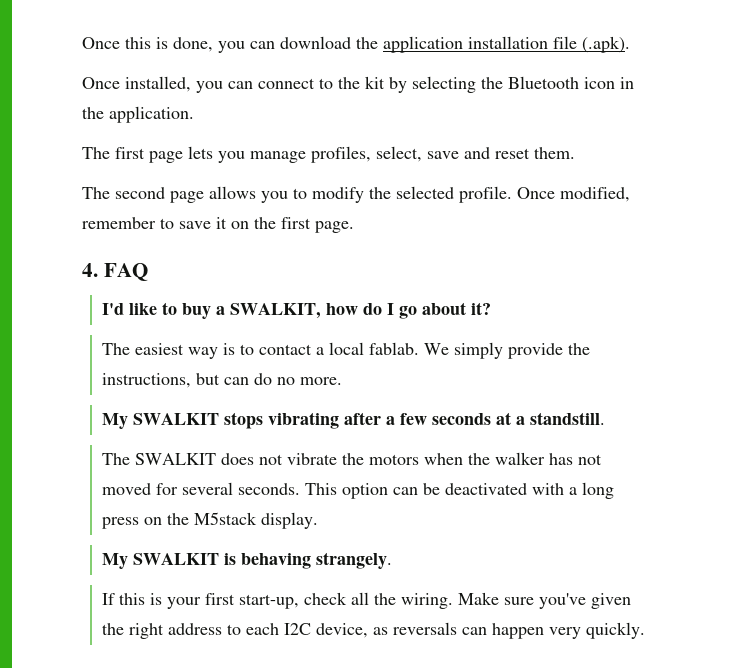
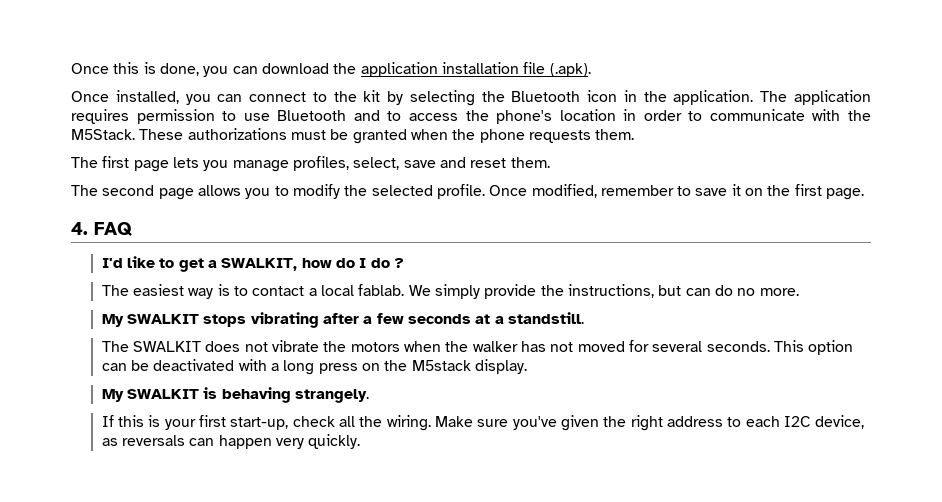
(194, 114) none -> [760,90,871,105] [71,109,871,124] [71,128,635,144] The application requires permission to use Bluetooth and to access the phone's location in order to communicate with the M5Stack. These authorizations must be granted when the phone requests them.
[182,303,212,319] buy -> [178,258,204,272] get
[399,302,492,319] go about it? -> [370,258,404,268] do ?

